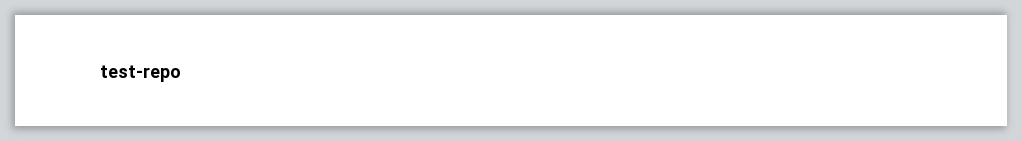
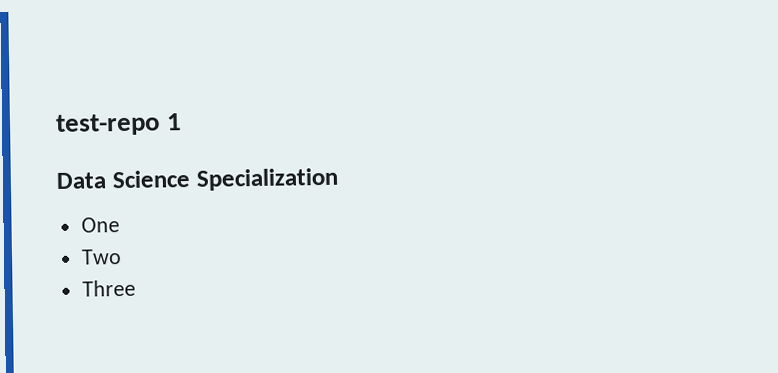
(181, 73) none -> [166,113,183,131] [56,167,339,191] [80,217,120,233] [80,249,122,265] [81,279,136,297] 1 // Data Science Specialization // One // Two // Three

